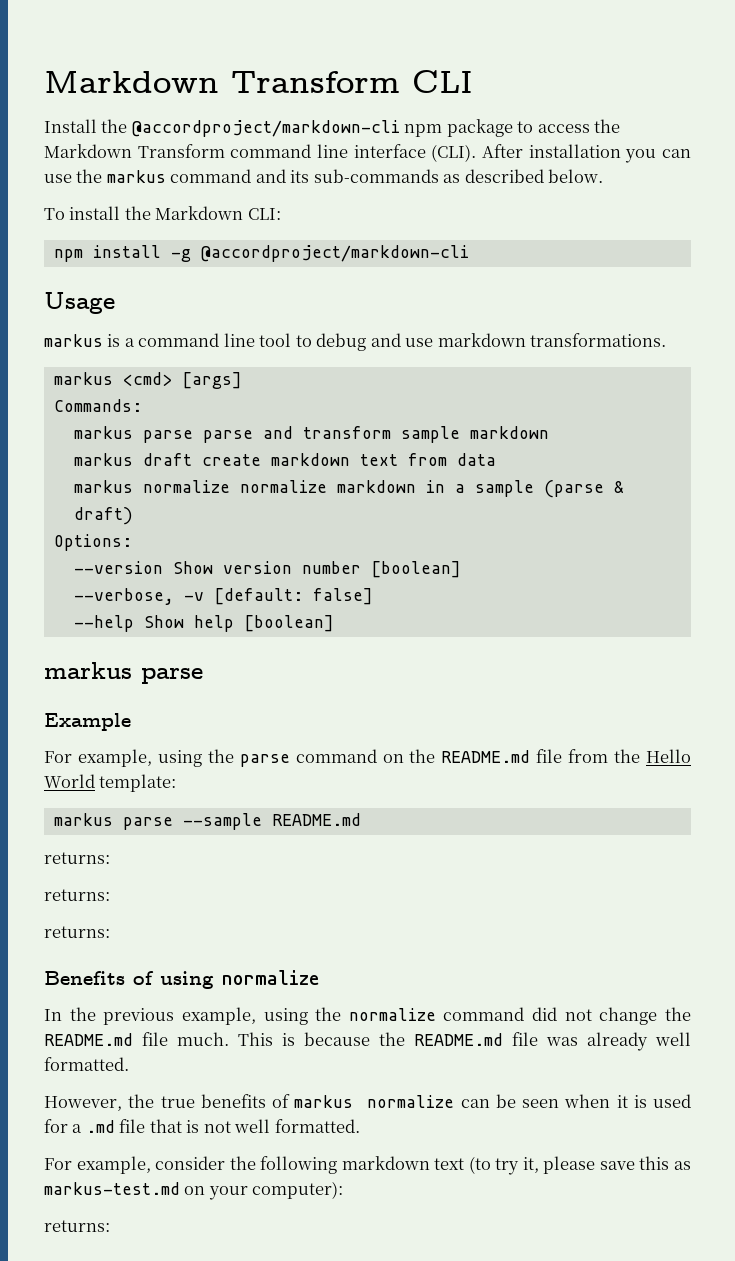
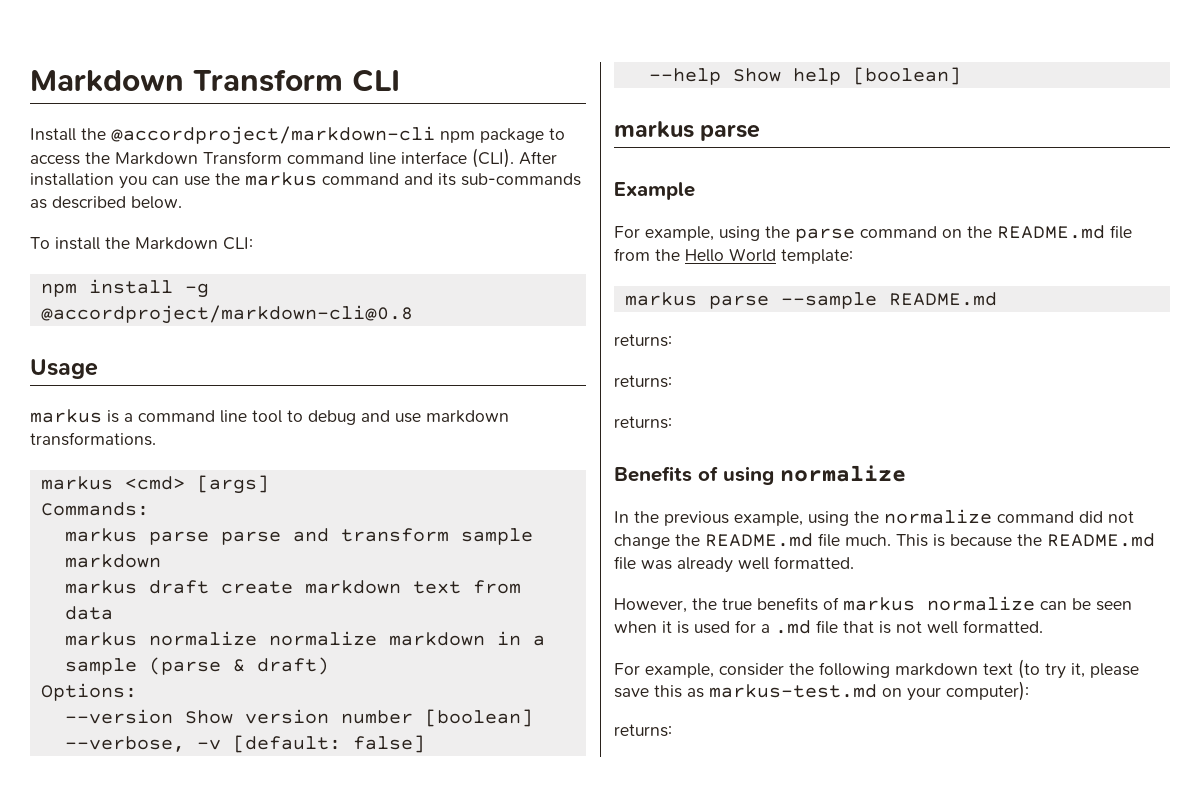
[200,245,469,262] @accordproject/markdown-cli -> [40,305,413,324] @accordproject/markdown-cli@0.8

